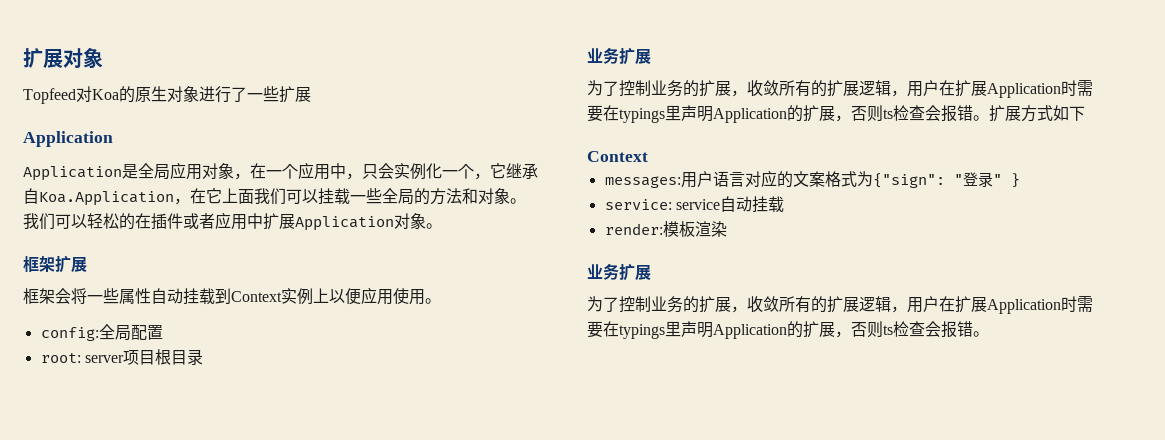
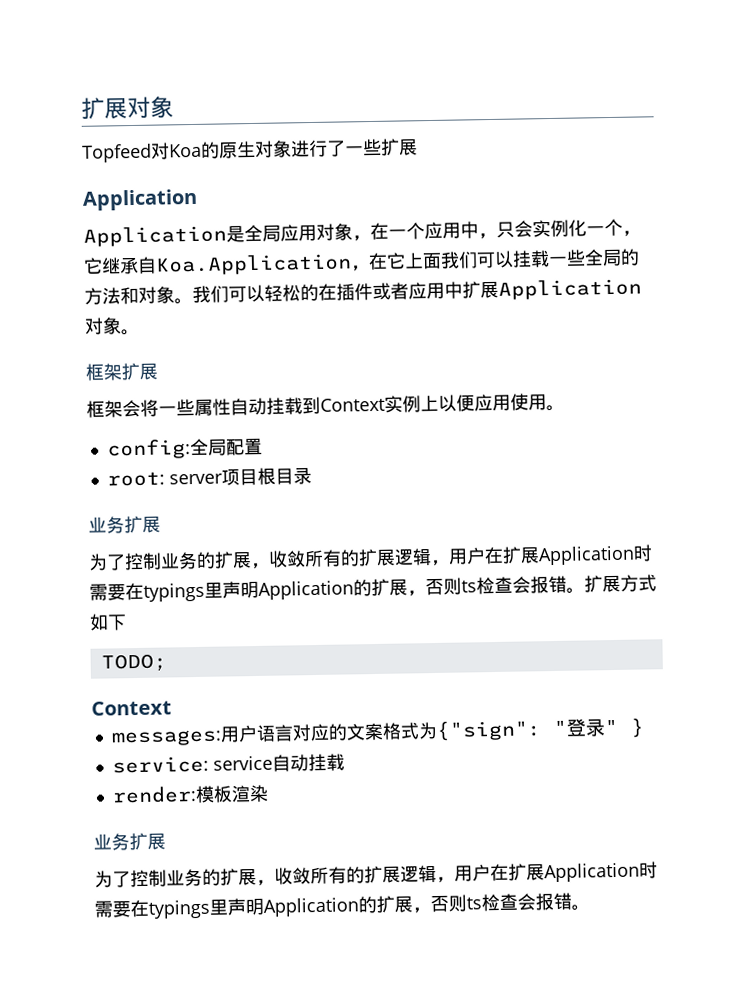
(1085, 113) none -> [100,653,167,673] // TODO;

